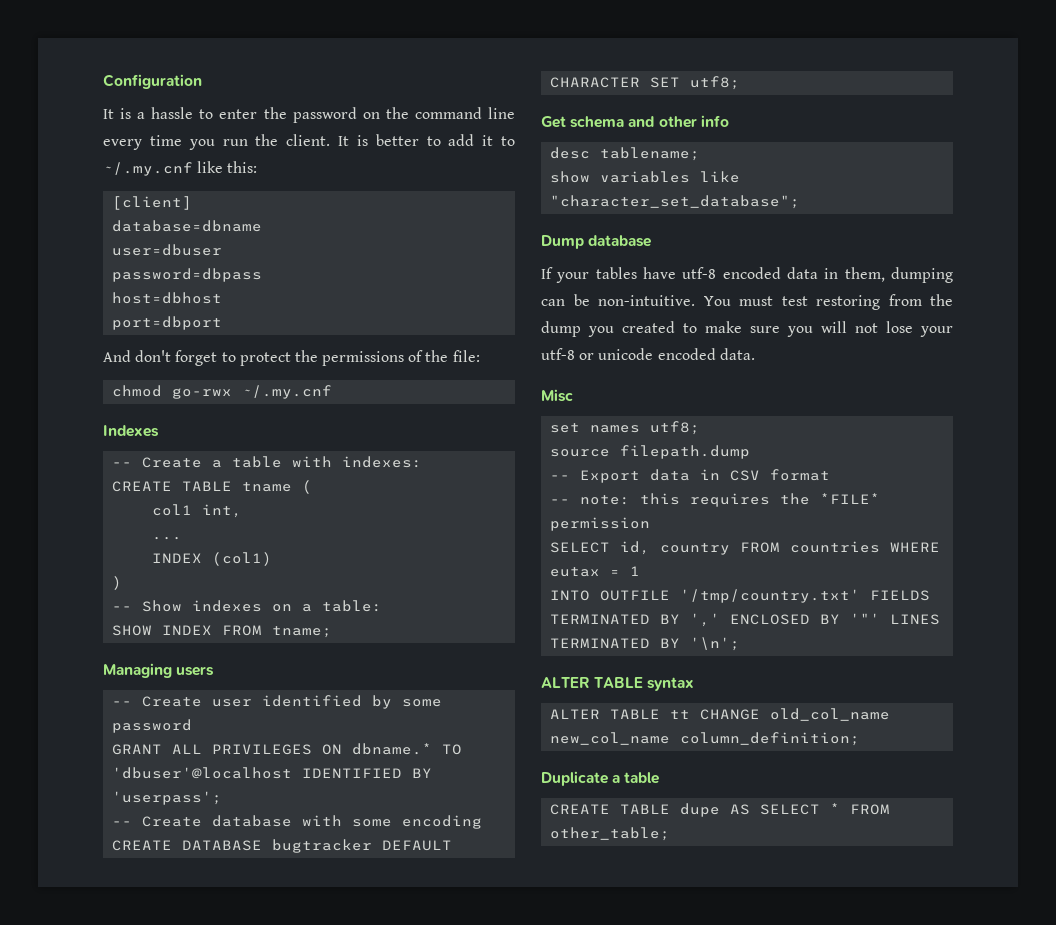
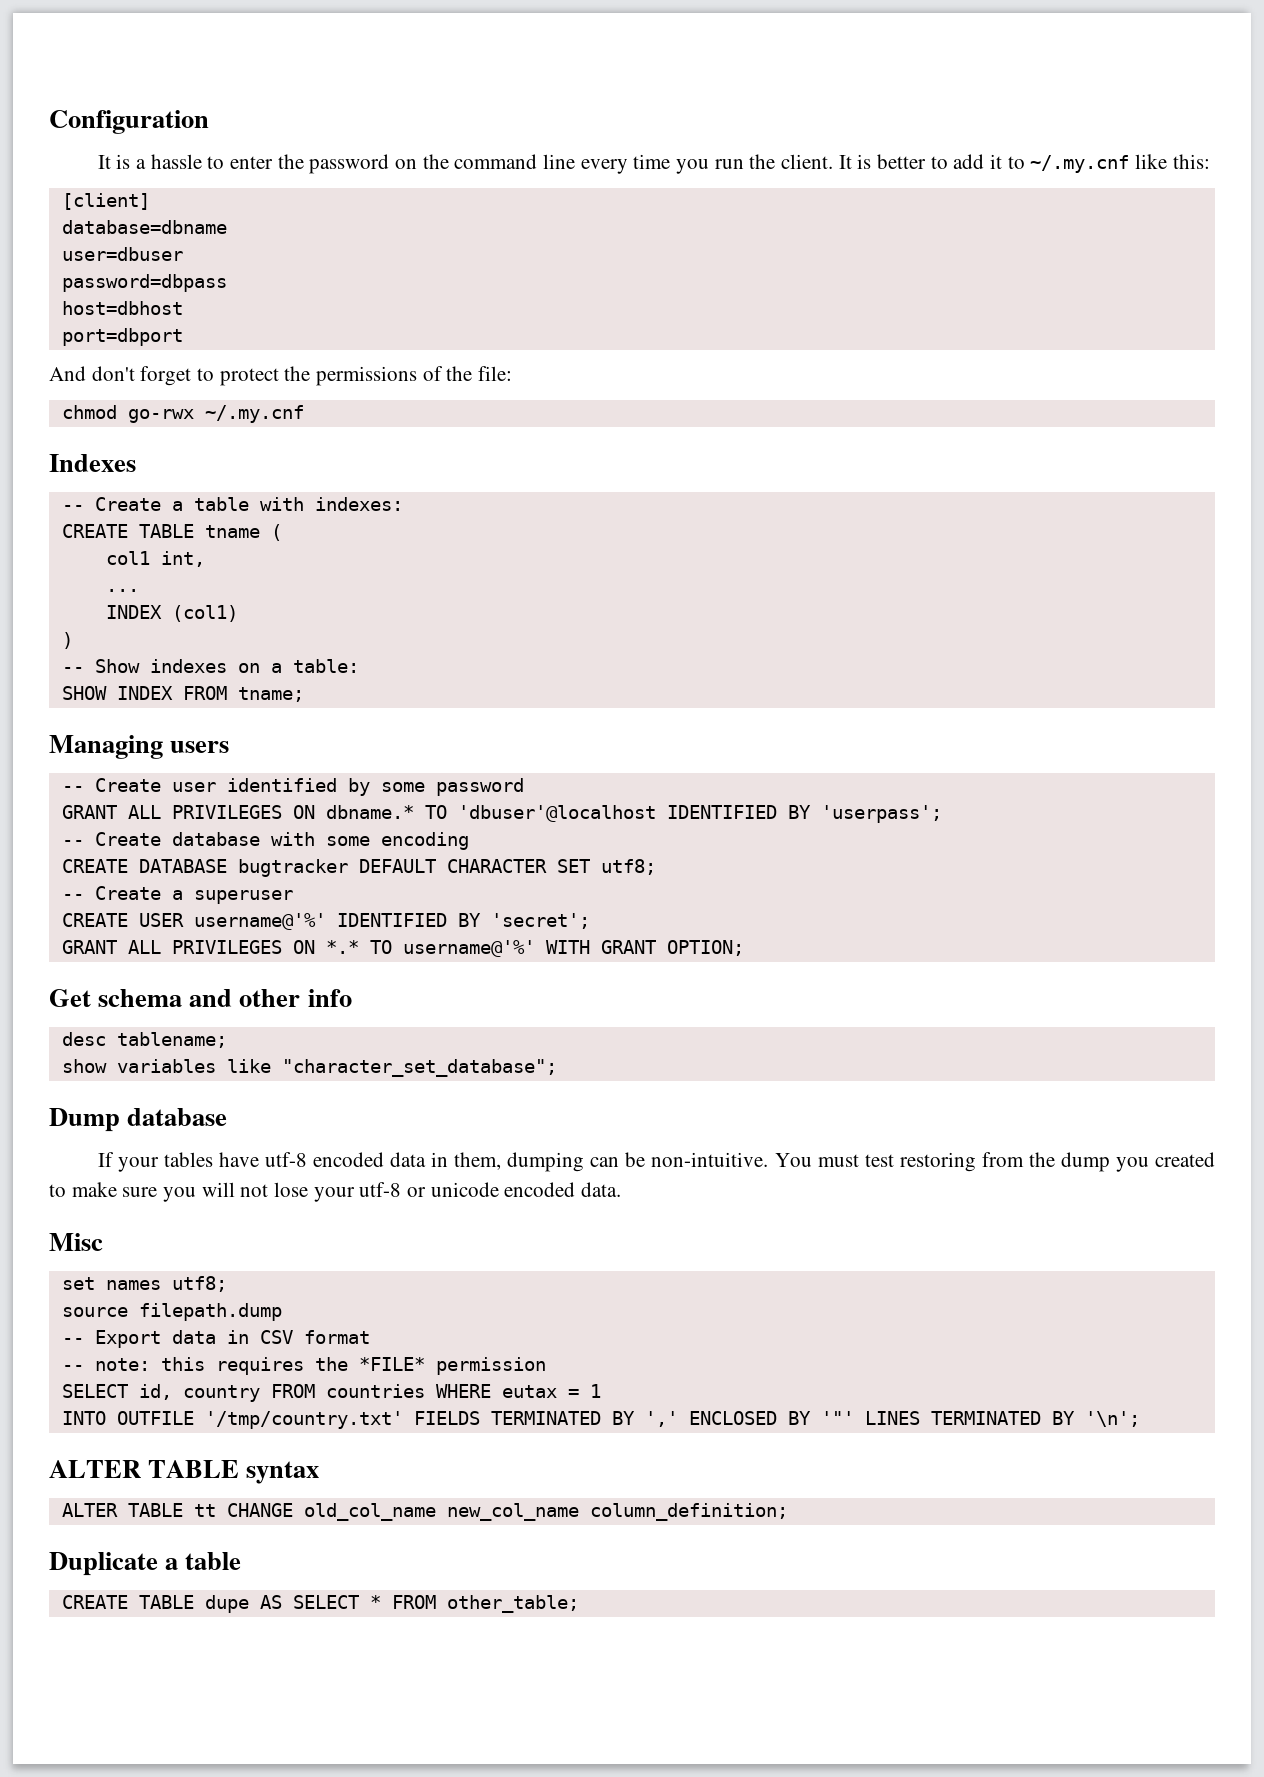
(741, 83) none -> [61,886,293,904] [61,913,590,930] [61,940,744,957] // -- Create a superuser // CREATE USER username@'%' IDENTIFIED BY 'secret'; // GRANT ALL PRIVILEGES ON *.* TO username@'%' WITH GRANT OPTION;

